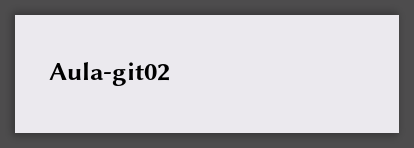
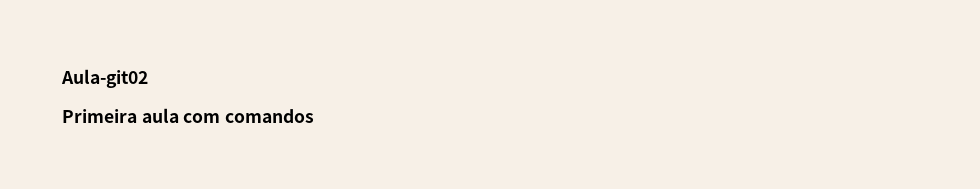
(170, 74) none -> [62,108,315,123] // Primeira aula com comandos

